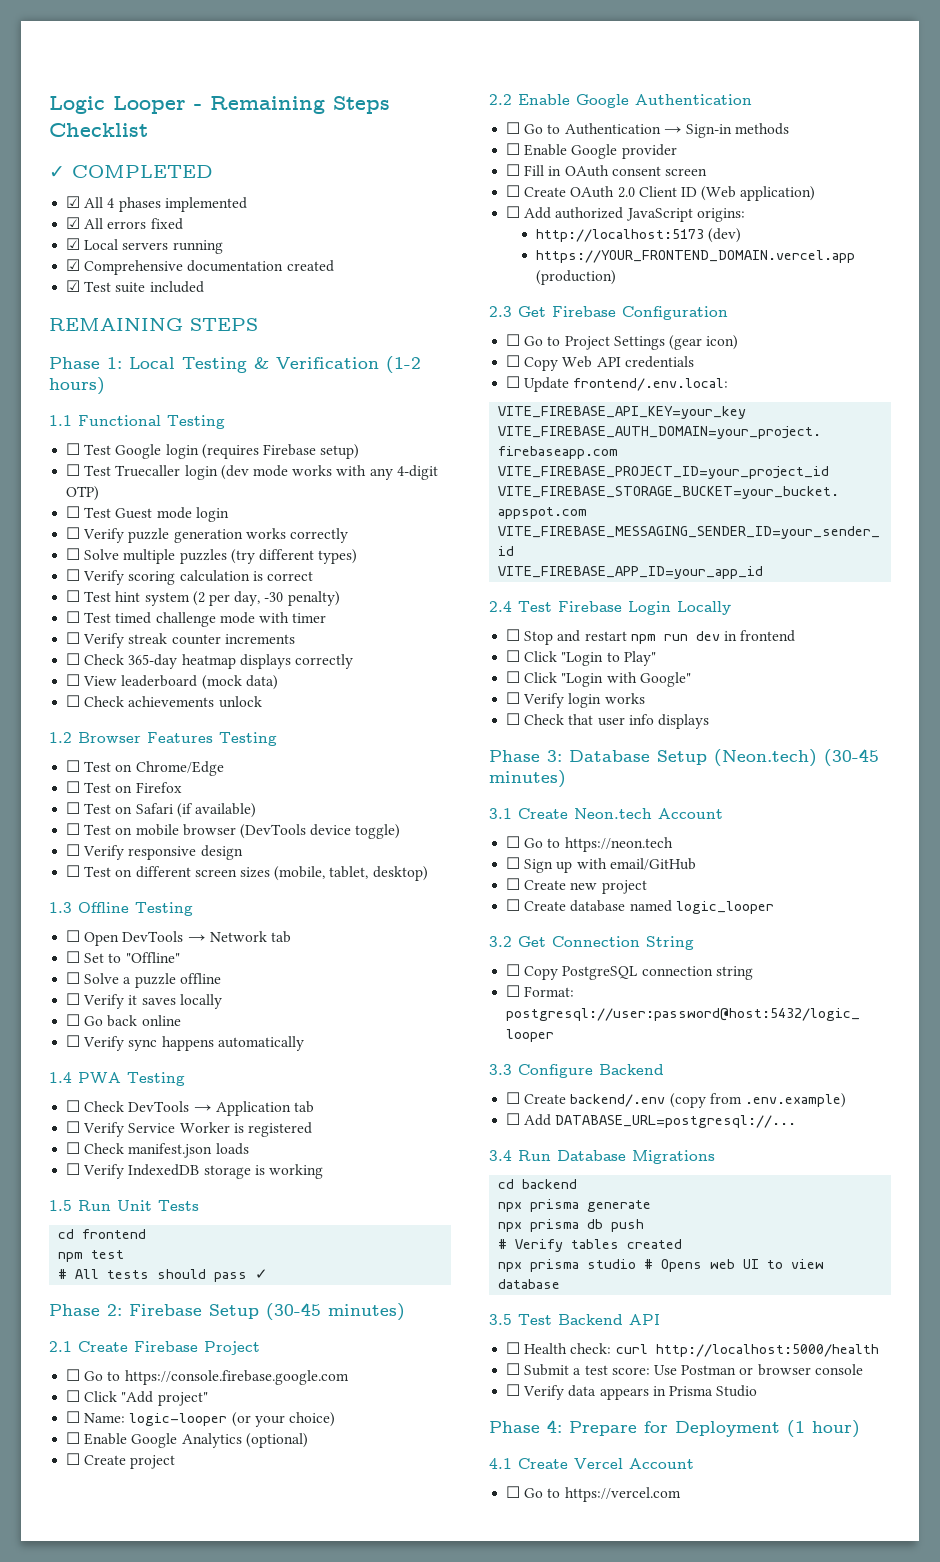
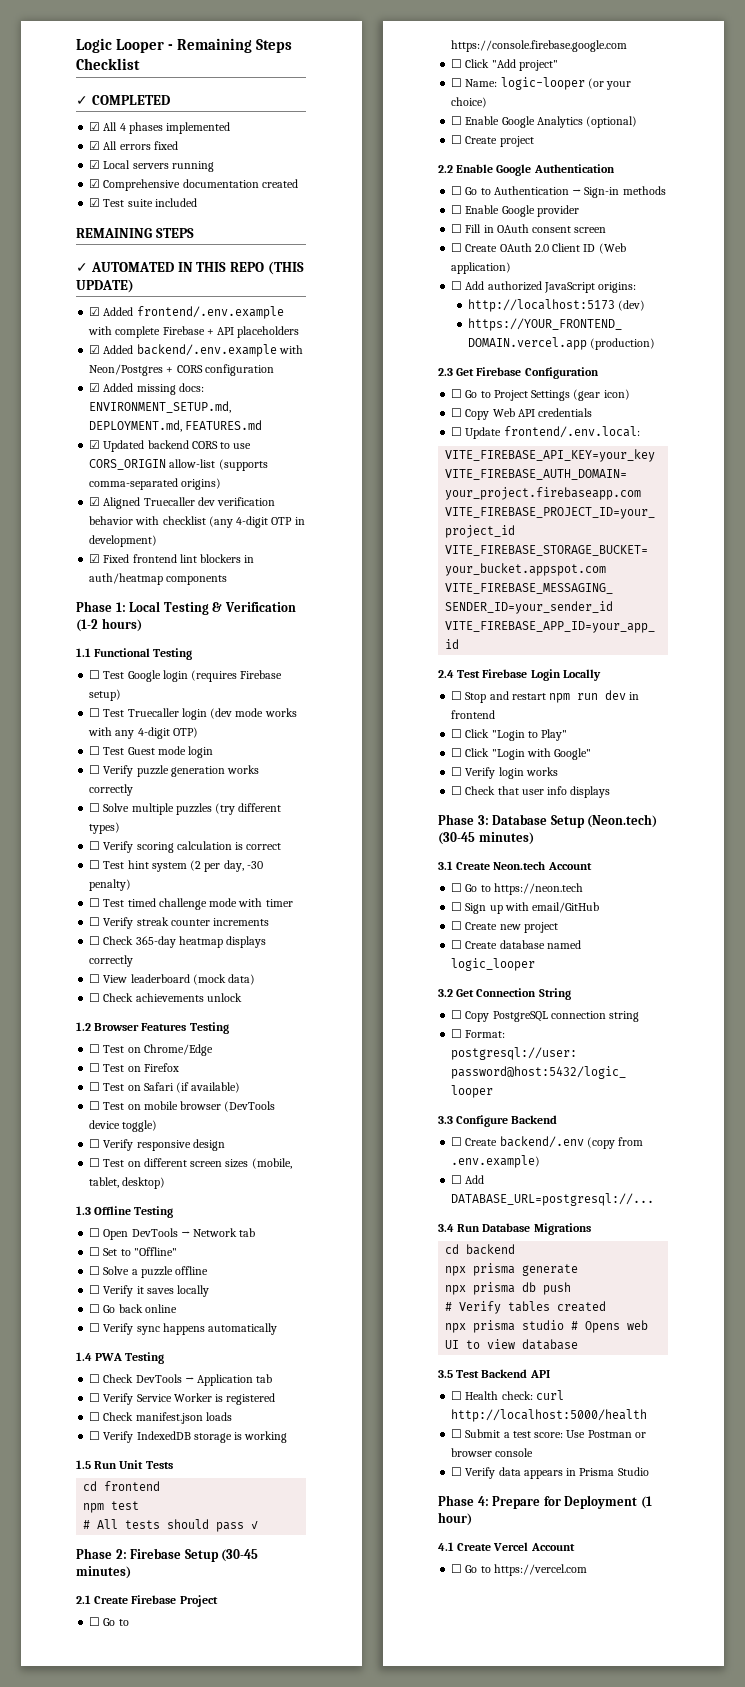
(258, 324) none -> [76,261,304,275] [76,279,134,293] [89,306,284,319] [88,326,300,338] [89,344,303,357] [89,364,274,376] [89,383,204,395] [89,401,232,413] [89,420,263,432] [89,440,252,452] [89,459,268,471] [89,478,222,490] [89,497,276,509] [89,516,305,528] [89,535,158,547] [89,554,255,563] [89,573,228,585] // ✓ AUTOMATED IN THIS REPO (THIS UPDATE) // ☑ Added frontend/.env.example with complete Firebase + API placeholders // ☑ Added backend/.env.example with Neon/Postgres + CORS configuration // ☑ Added missing docs: ENVIRONMENT_SETUP.md, DEPLOYMENT.md, FEATURES.md // ☑ Updated backend CORS to use CORS_ORIGIN allow-list (supports comma-separated origins) // ☑ Aligned Truecaller dev verification behavior with checklist (any 4-digit OTP in development) // ☑ Fixed frontend lint blockers in auth/heatmap components

